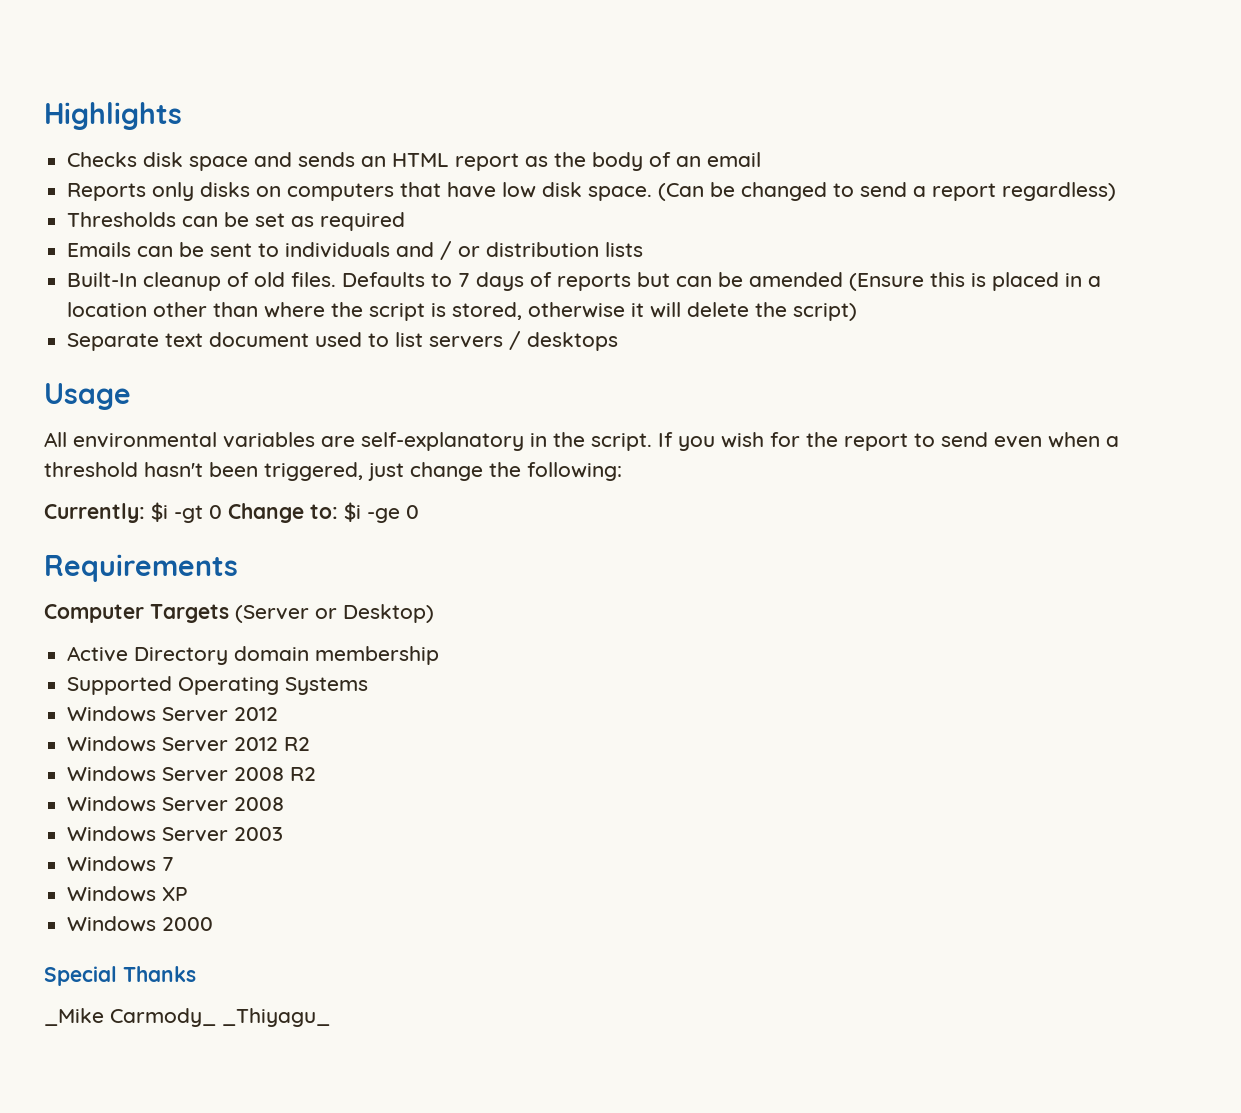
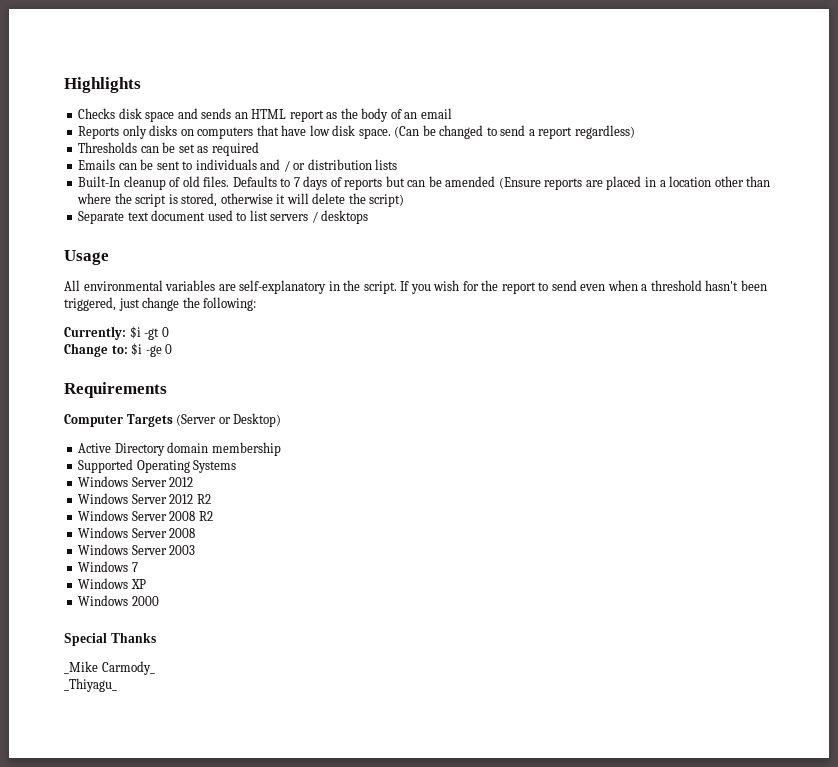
[930,272,987,287] this is -> [544,178,603,190] reports are
(222, 512) none -> (169, 332) //
(216, 1017) none -> (155, 668) //

